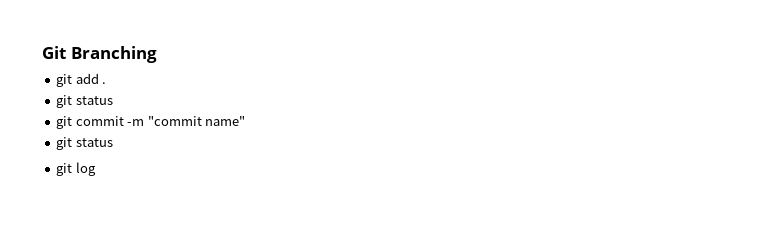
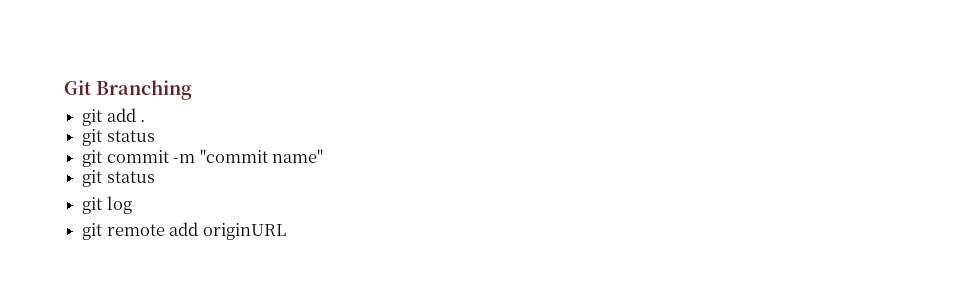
(96, 169) none -> [82,222,286,240] // git remote add originURL

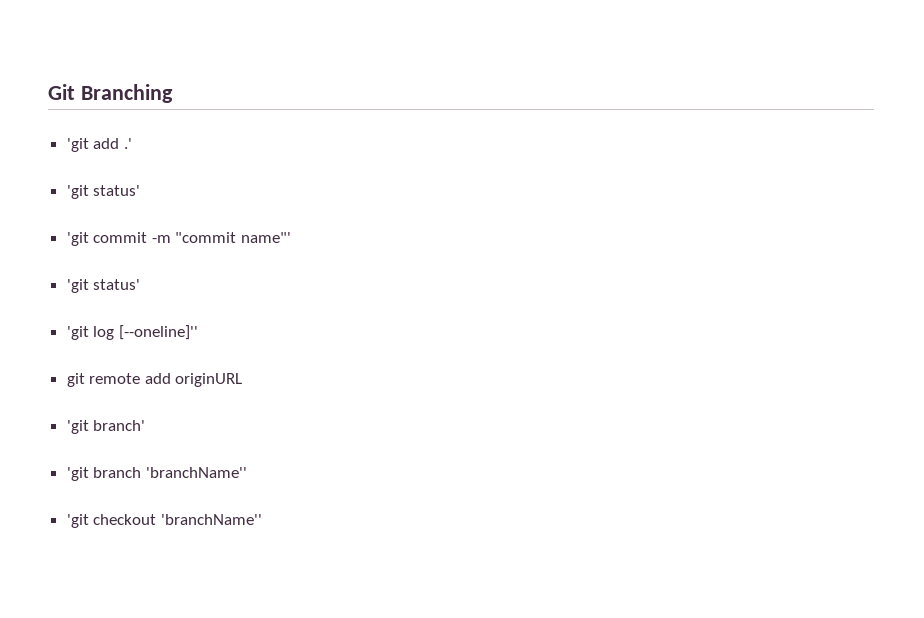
[82,108,146,126] [82,129,155,146] [82,149,323,167] [82,170,155,187] [82,197,103,214] git add . // git status // git commit -m "commit name" // git status // git -> [66,138,132,152] [66,185,141,199] [66,232,292,246] [66,279,141,293] [66,326,89,340] 'git add .' // 'git status' // 'git commit -m "commit name"' // 'git status' // 'git
(132, 205) none -> [118,325,198,340] [--oneline]''
(286, 231) none -> [66,420,146,434] [66,467,247,481] [66,514,262,528] // 'git branch' // 'git branch 'branchName'' // 'git checkout 'branchName''

